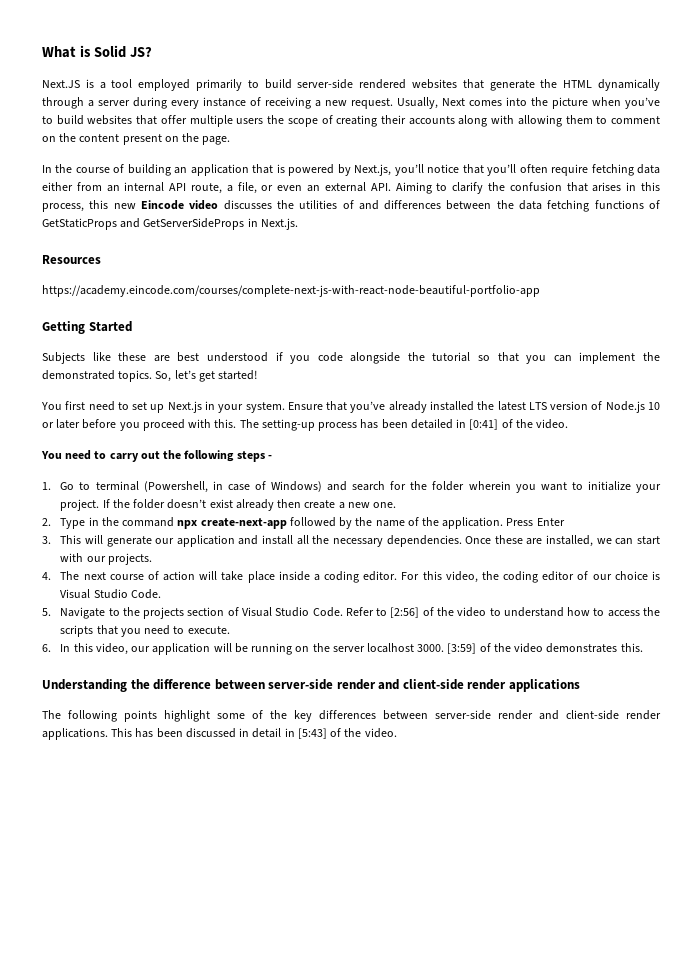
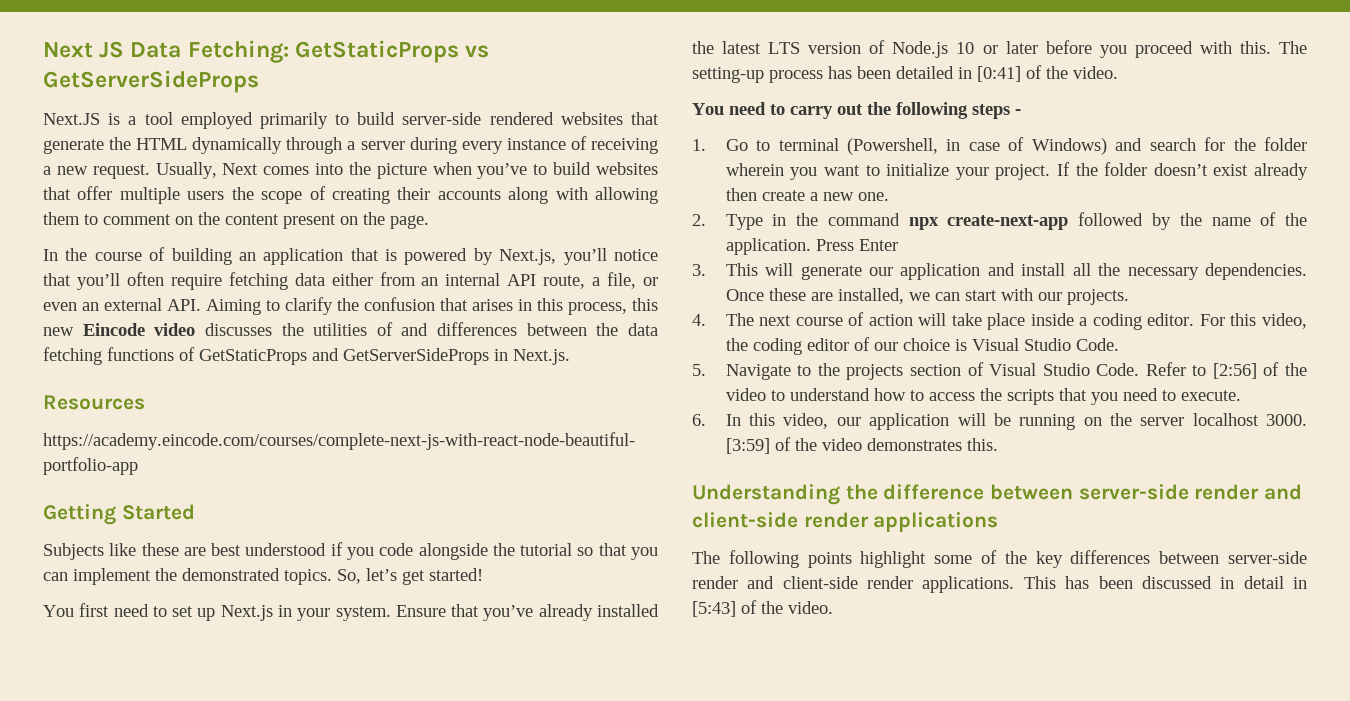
[42,45,152,58] What is Solid JS? -> [43,40,490,63] [43,70,259,93] Next JS Data Fetching: GetStaticProps vs GetServerSideProps

